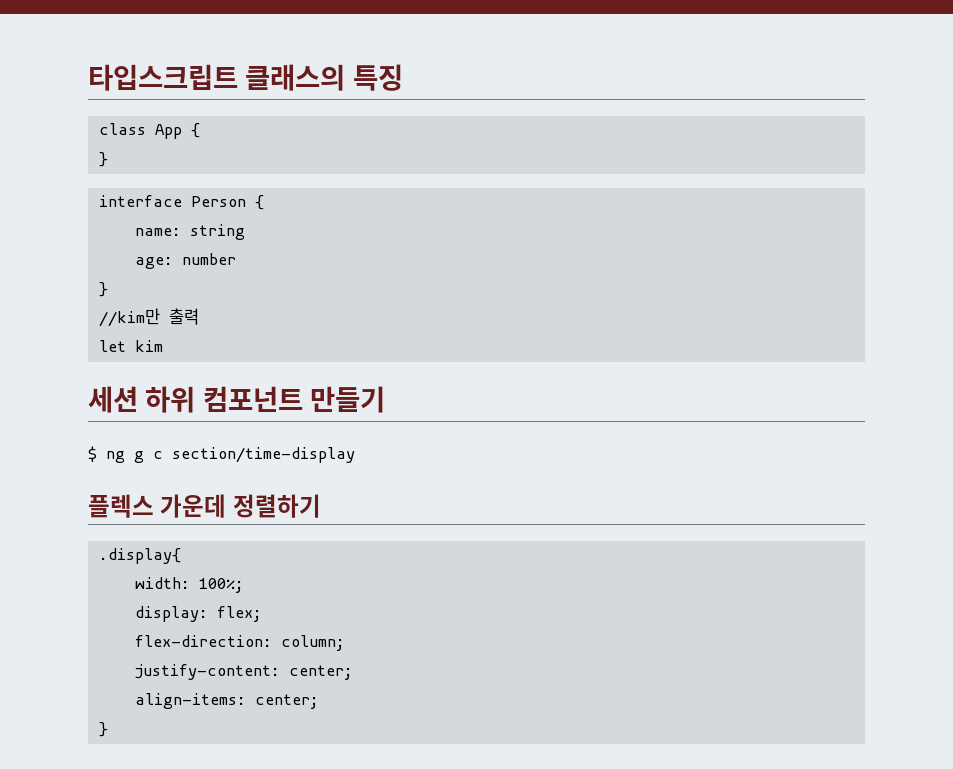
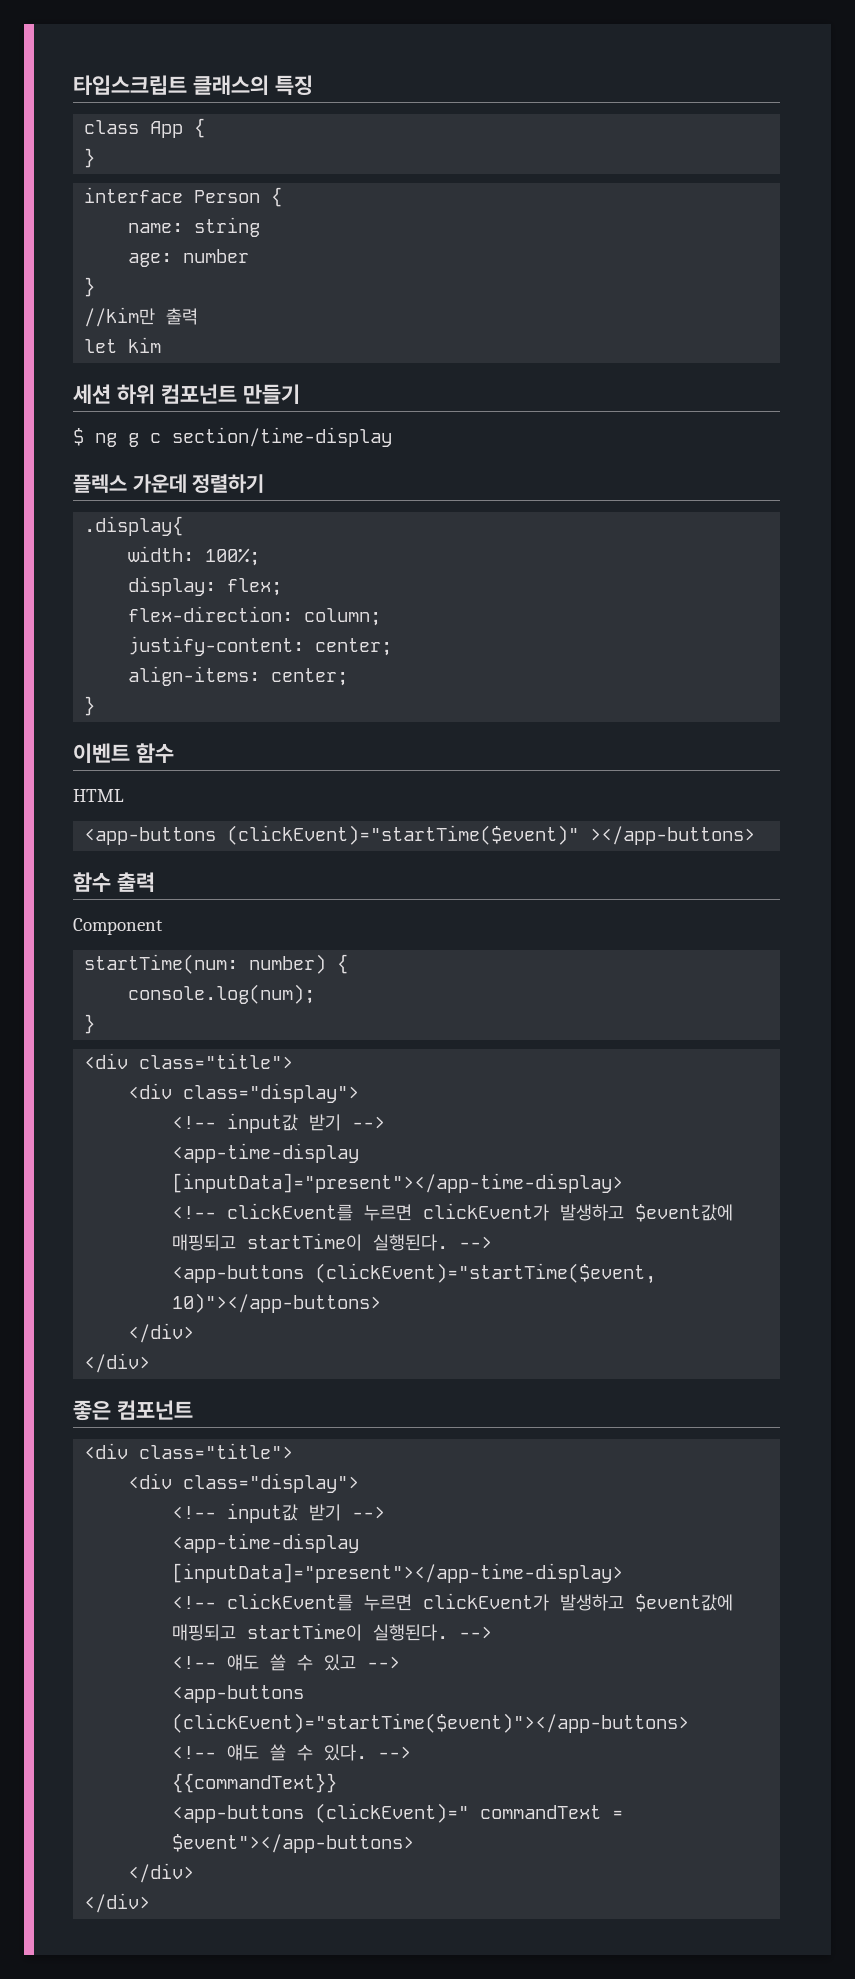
(108, 729) none -> [73,743,174,764] [73,789,124,802] [84,825,756,845] [73,872,155,892] [73,918,163,935] [84,954,349,974] [128,984,316,1004] [84,1014,96,1034] [84,1053,294,1069] [128,1083,360,1103] [172,1113,386,1133] [172,1143,360,1163] [172,1173,624,1193] [172,1203,734,1222] [172,1233,493,1251] [172,1263,657,1284] [172,1293,382,1313] [128,1323,195,1343] [84,1353,151,1373] [73,1400,193,1421] [84,1443,294,1459] [128,1473,360,1493] [172,1503,386,1523] [172,1533,360,1553] [172,1563,624,1583] [172,1593,734,1612] [172,1623,493,1641] [172,1654,401,1671] [172,1685,305,1703] [172,1713,690,1733] [172,1744,412,1761] [172,1773,338,1793] [172,1803,624,1823] [172,1834,415,1853] [128,1863,195,1883] [84,1893,151,1913] // 이벤트 함수 // HTML // <app-buttons (clickEvent)="startTime($event)" ></app-buttons> // 함수 출력 // Component // startTime(num: number) { // console.log(num); // } // <div class="title"> // <div class="display"> // <!-- input값 받기 --> // <app-time-display [inputData]="present"></app-time-display> // <!-- clickEvent를 누르면 clickEvent가 발생하고 $event값에 매핑되고 startTime이 실행된다. --> // <app-buttons (clickEvent)="startTime($event, 10)"></app-buttons> // </div> // </div> // 좋은 컴포넌트 // <div class="title"> // <div class="display"> // <!-- input값 받기 --> // <app-time-display [inputData]="present"></app-time-display> // <!-- clickEvent를 누르면 clickEvent가 발생하고 $event값에 매핑되고 startTime이 실행된다. --> // <!-- 얘도 쓸 수 있고 --> // <app-buttons (clickEvent)="startTime($event)"></app-buttons> // <!-- 얘도 쓸 수 있다. --> // {{commandText}} // <app-buttons (clickEvent)=" commandText = $event"></app-buttons> // </div> // </div>

